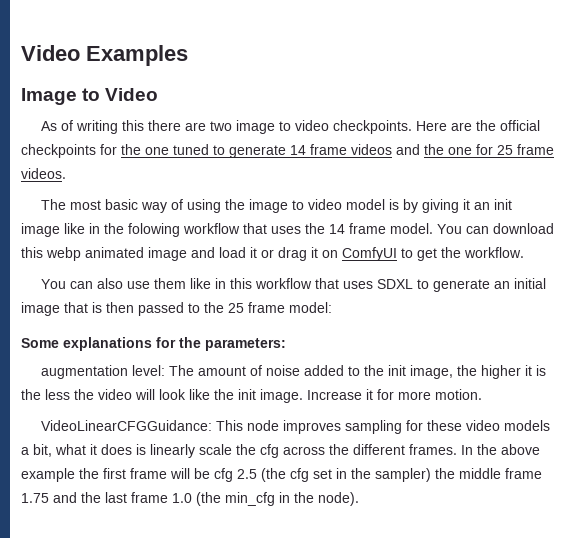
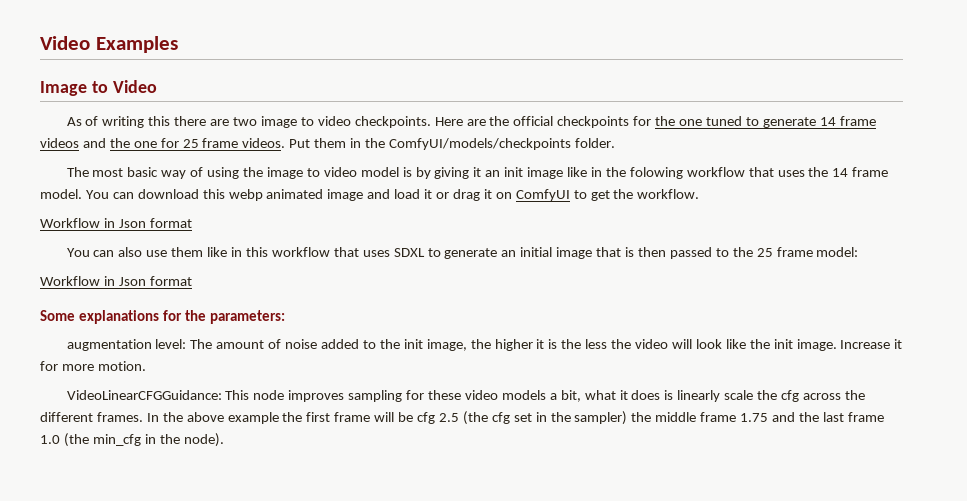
(66, 173) none -> [289,138,615,150] Put them in the ComfyUI/models/checkpoints folder.
(524, 252) none -> [40,218,192,228] // Workflow in Json format
(332, 307) none -> [40,276,192,286] // Workflow in Json format

